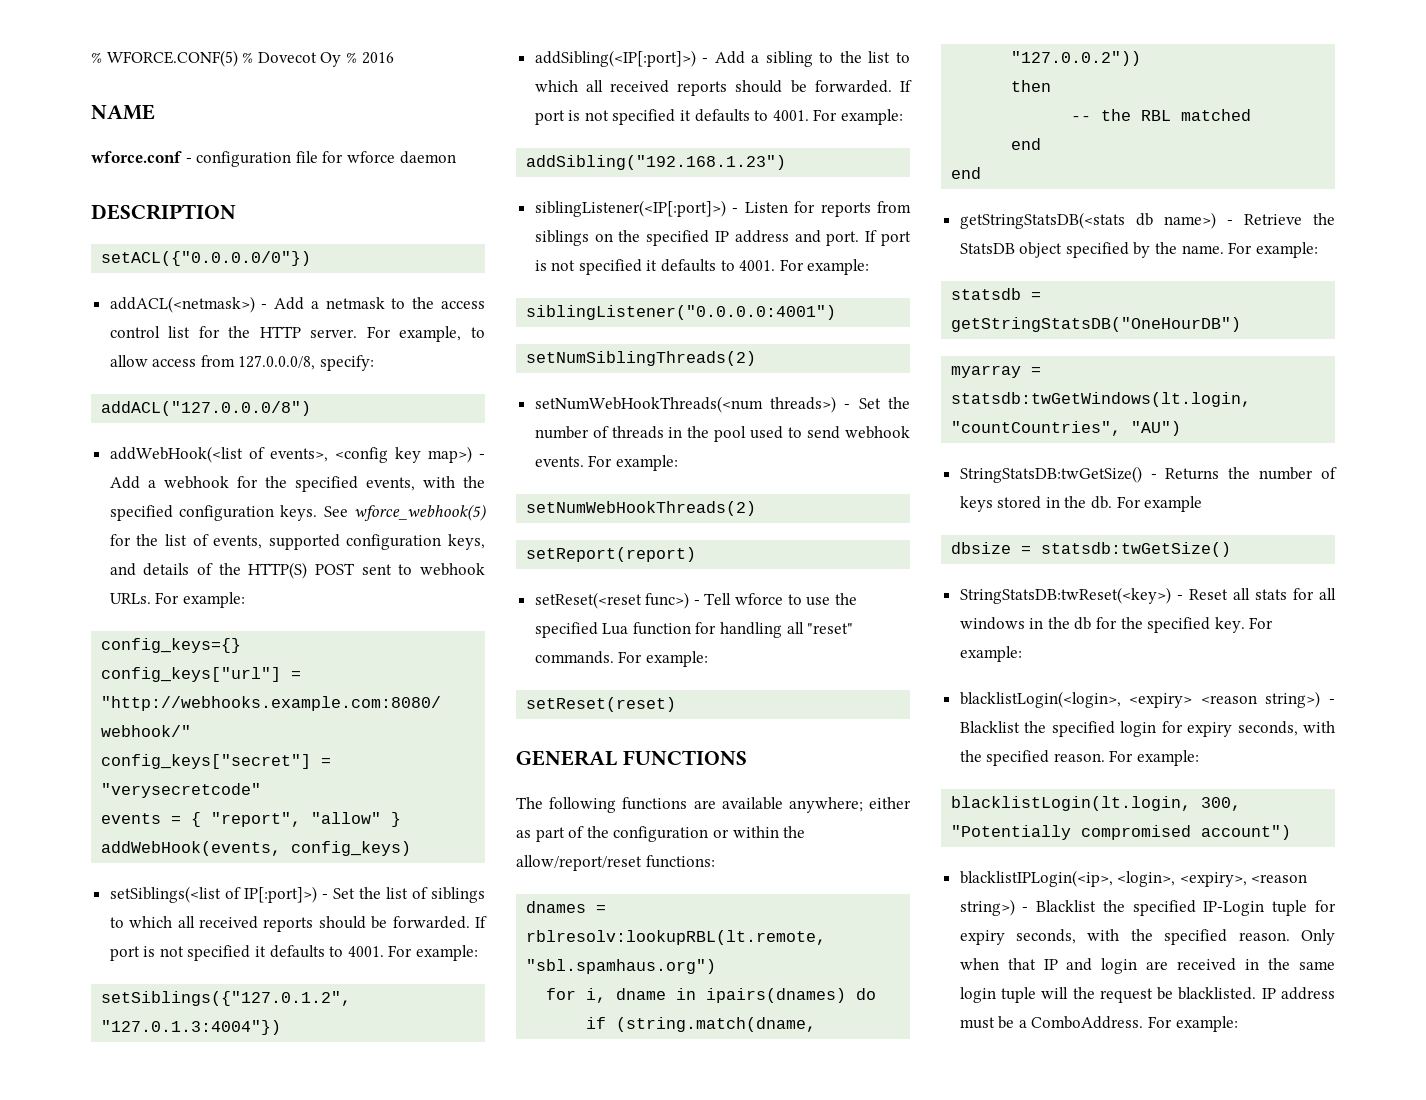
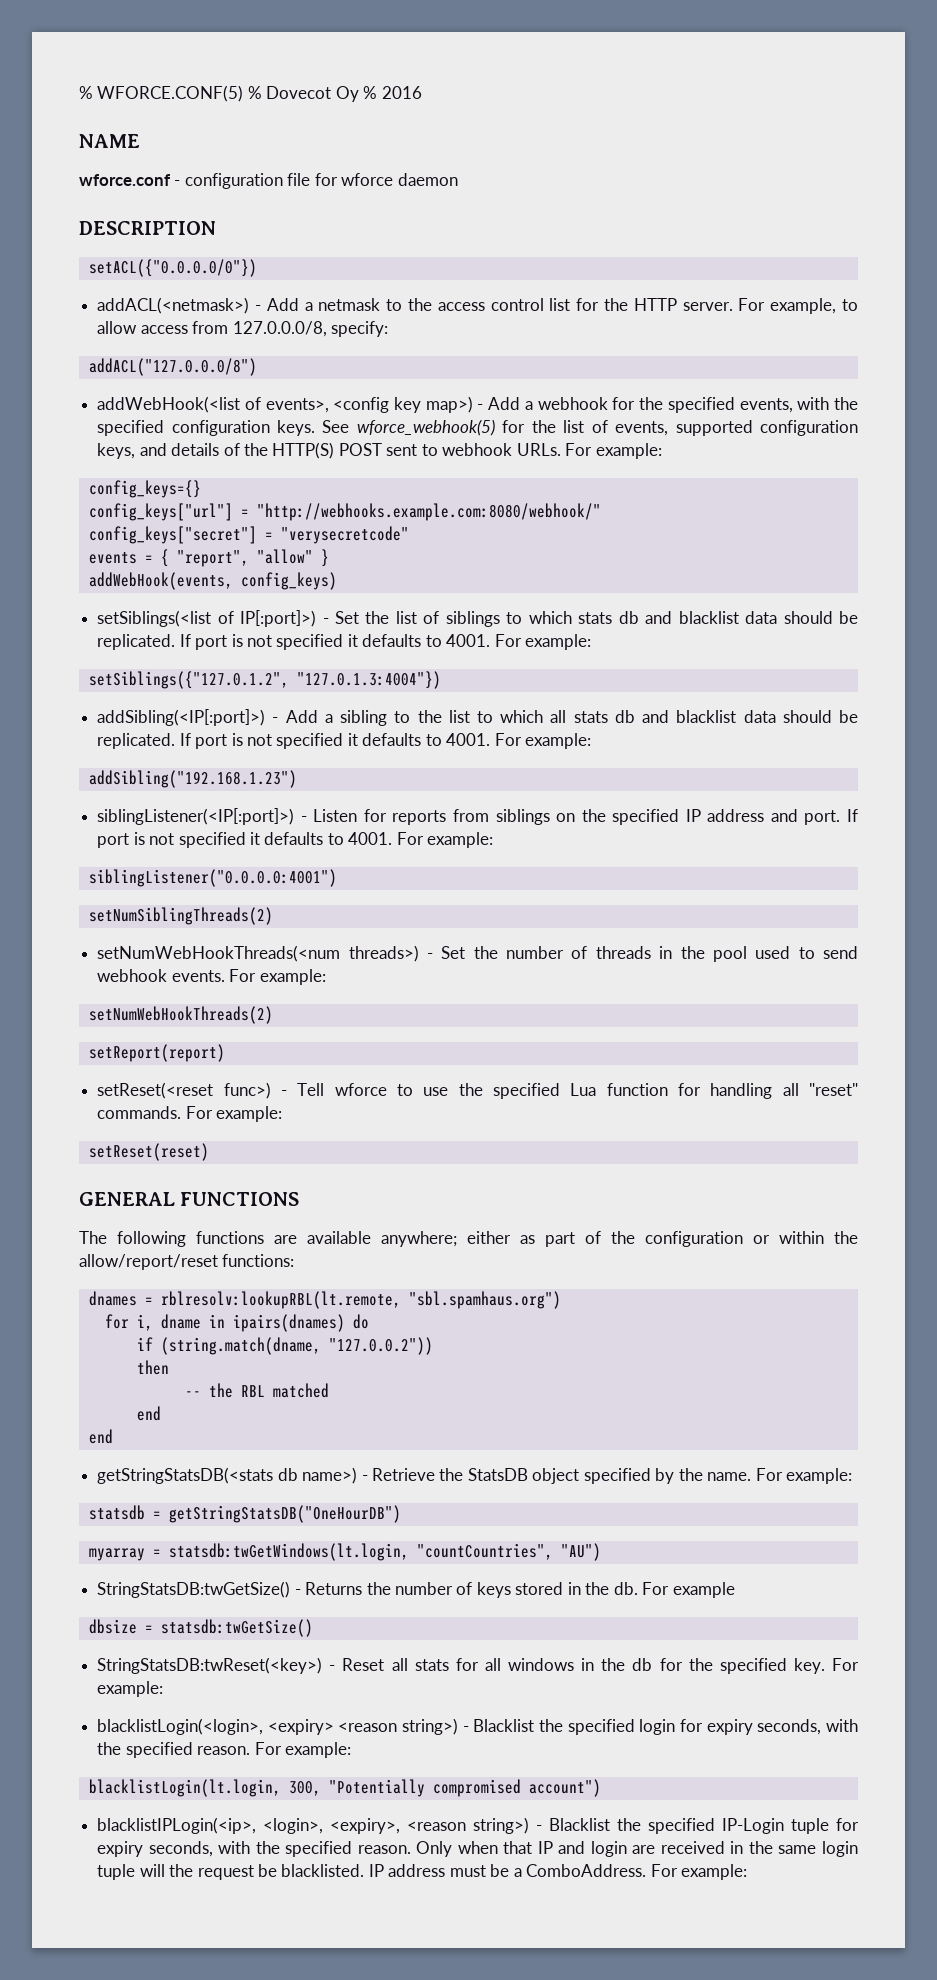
[177,916,470,932] all received reports should be forwarded. -> [578,611,858,624] [97,634,176,650] stats db and blacklist data should be replicated.
[610,80,892,96] received reports should be forwarded. -> [573,710,859,723] [97,733,176,749] stats db and blacklist data should be replicated.

